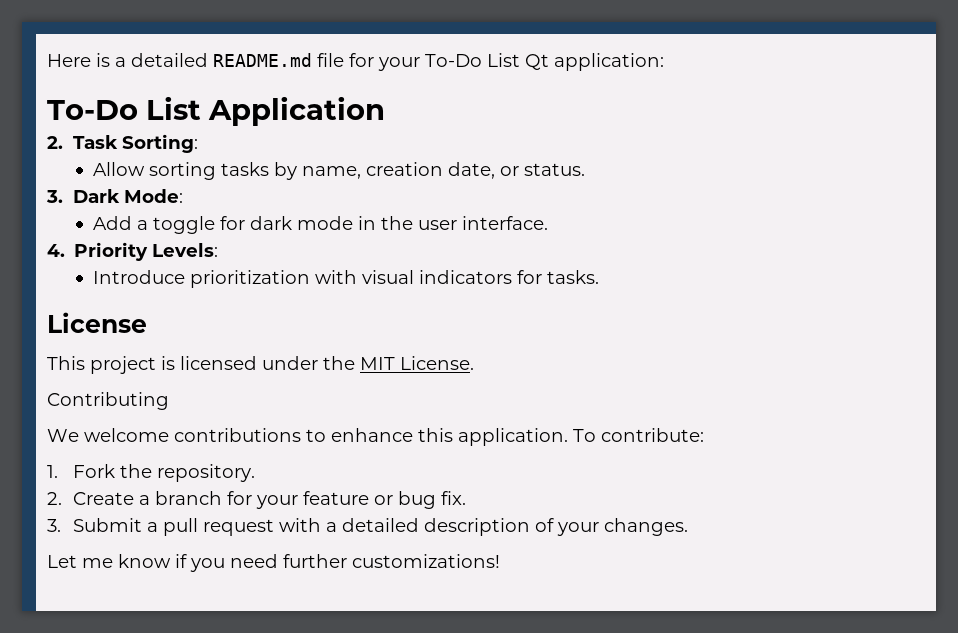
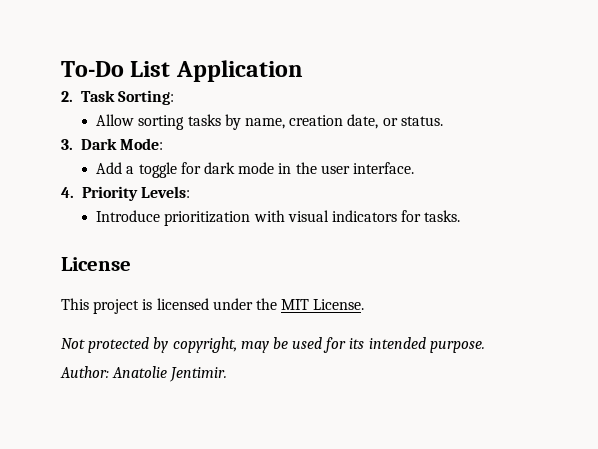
[47,53,664,71] Here is a detailed README.md file for your To-Do List Qt application: // -> (61, 69) none
[47,392,169,410] [47,428,704,446] [47,464,255,482] [47,491,466,509] [47,518,688,536] [47,554,500,572] Contributing // We welcome contributions to enhance this application. To contribute: // 1. Fork the repository. // 2. Create a branch for your feature or bug fix. // 3. Submit a pull request with a detailed description of your changes. // Let me know if you need further customizations! -> [61,337,485,353] [60,366,228,382] Not protected by copyright, may be used for its intended purpose. // Author: Anatolie Jentimir.

